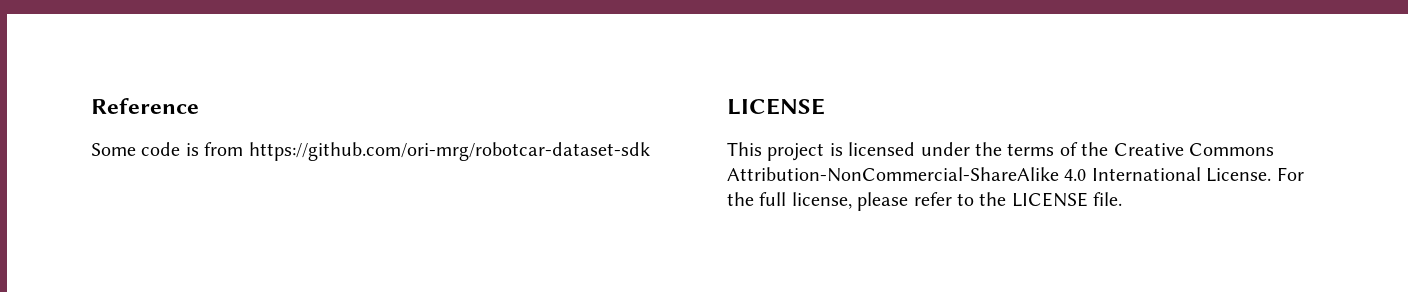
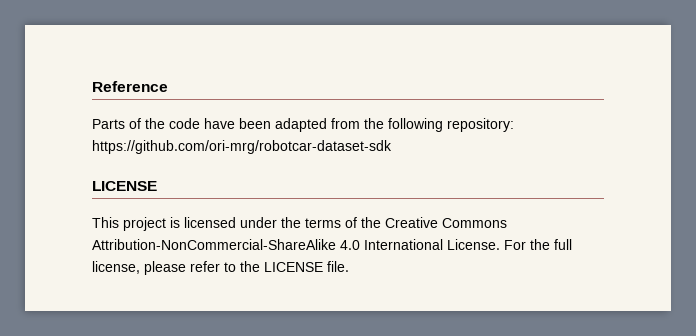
[91,142,244,156] Some code is from -> [92,118,514,132] Parts of the code have been adapted from the following repository:

